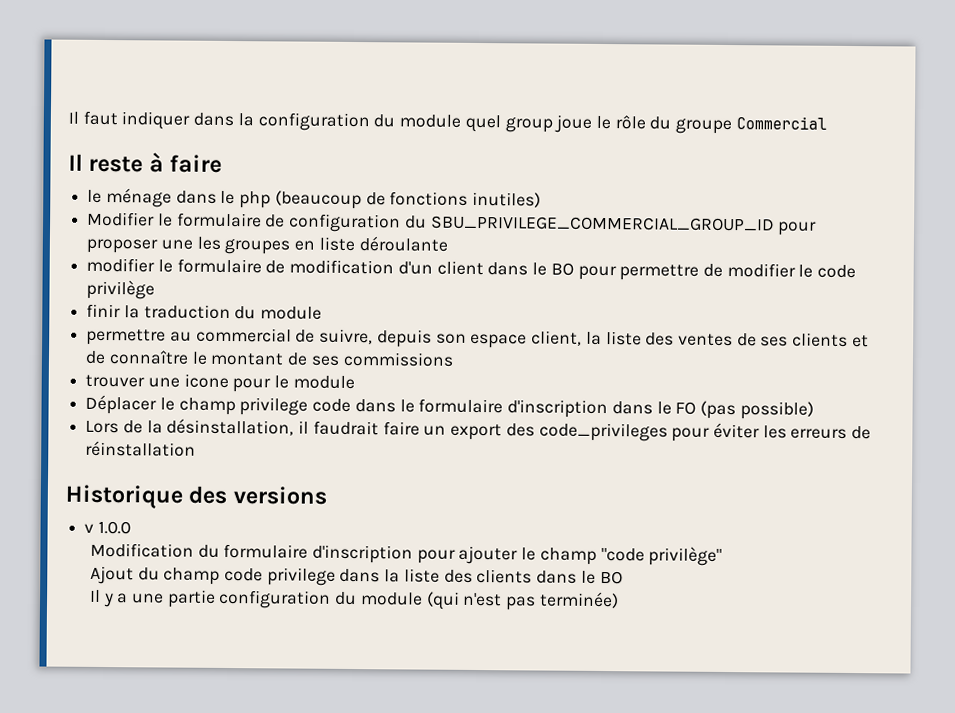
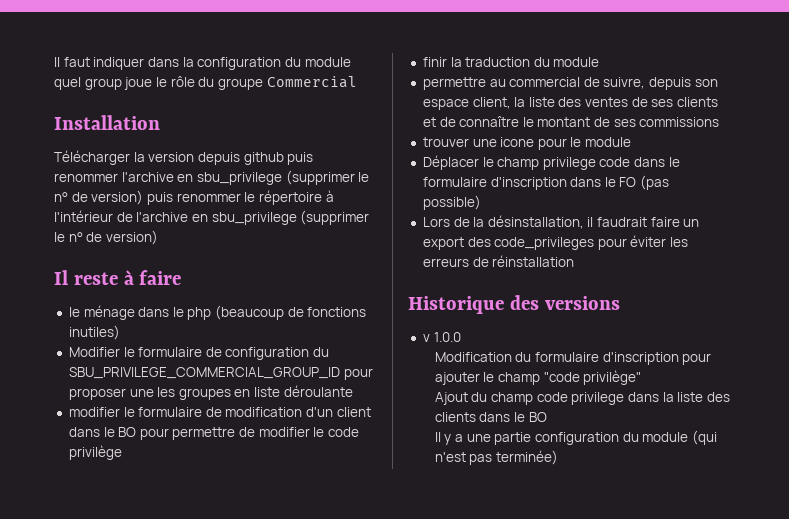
(827, 123) none -> [54,115,160,130] [54,150,314,165] [54,170,370,185] [54,190,334,205] [54,210,370,225] [54,230,158,245] // Installation // Télécharger la version depuis github puis renommer l'archive en sbu_privilege (supprimer le n° de version) puis renommer le répertoire à l'intérieur de l'archive en sbu_privilege (supprimer le n° de version)

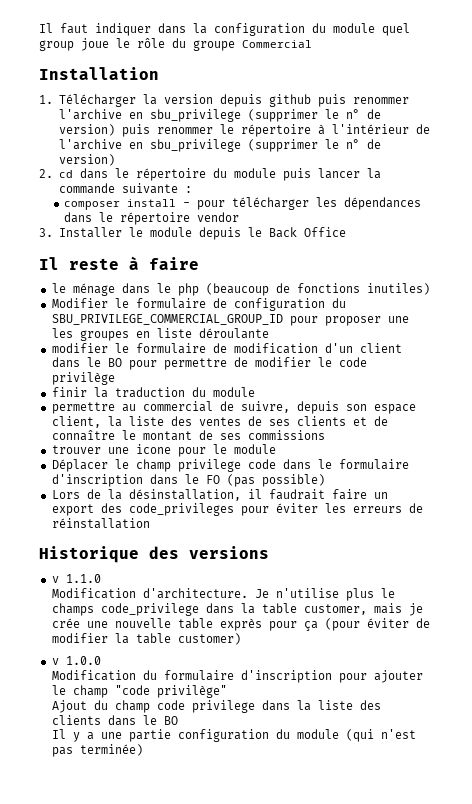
(160, 122) none -> [39,95,53,104] 1.
(158, 237) none -> [39,168,381,181] [58,183,192,194] [64,197,422,210] [64,212,240,225] [39,227,346,240] // 2. cd dans le répertoire du module puis lancer la commande suivante : // composer install - pour télécharger les dépendances dans le répertoire vendor // 3. Installer le module depuis le Back Office
(620, 303) none -> [51,574,101,583] [51,588,395,601] [51,603,423,616] [51,618,430,631] [51,633,241,645] // v 1.1.0 // Modification d'architecture. Je n'utilise plus le champs code_privilege dans la table customer, mais je crée une nouvelle table exprès pour ça (pour éviter de modifier la table customer)

